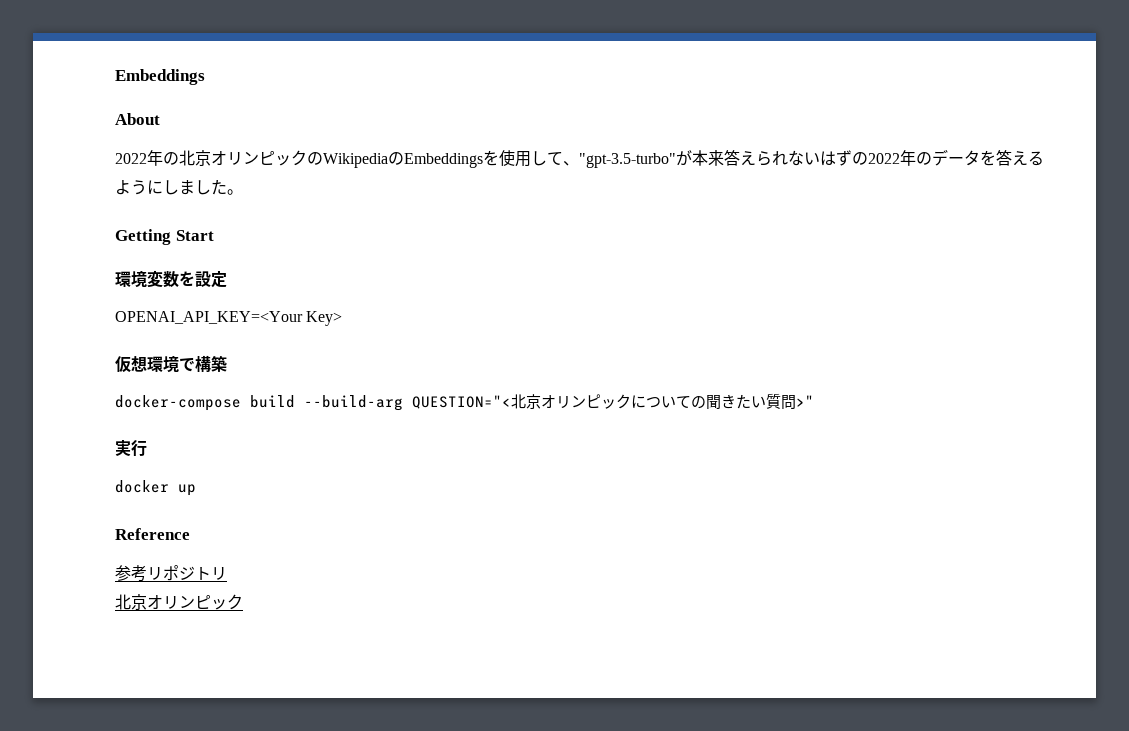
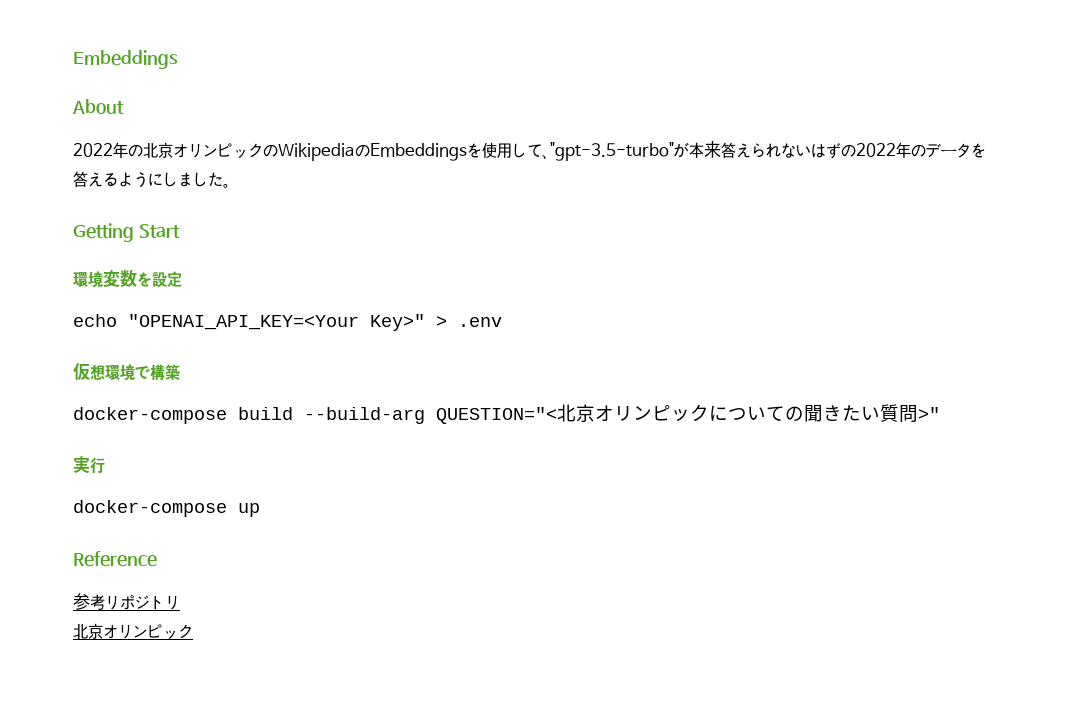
[115,311,343,326] OPENAI_API_KEY=<Your Key> -> [73,314,502,331] echo "OPENAI_API_KEY=<Your Key>" > .env
[115,480,169,493] docker -> [73,500,227,517] docker-compose

